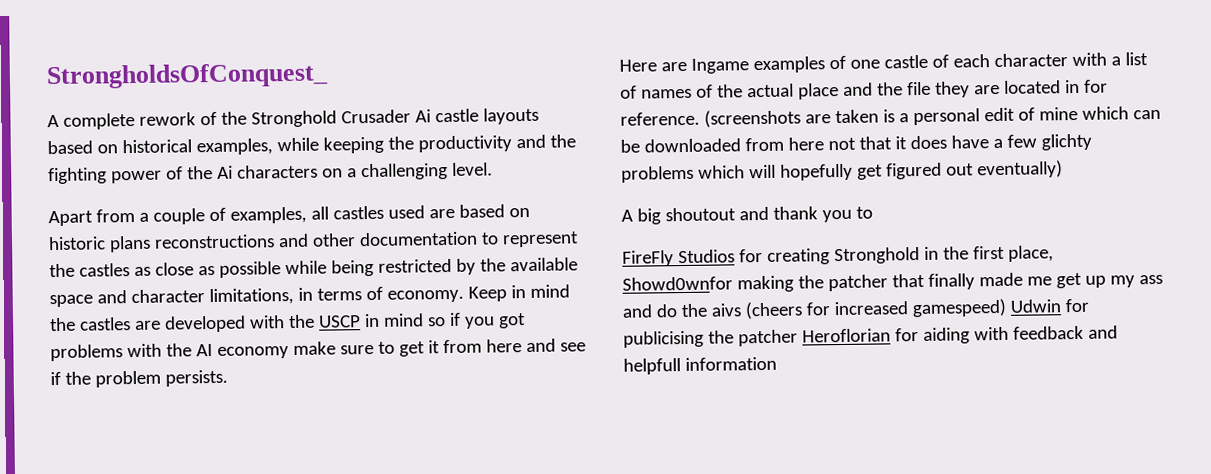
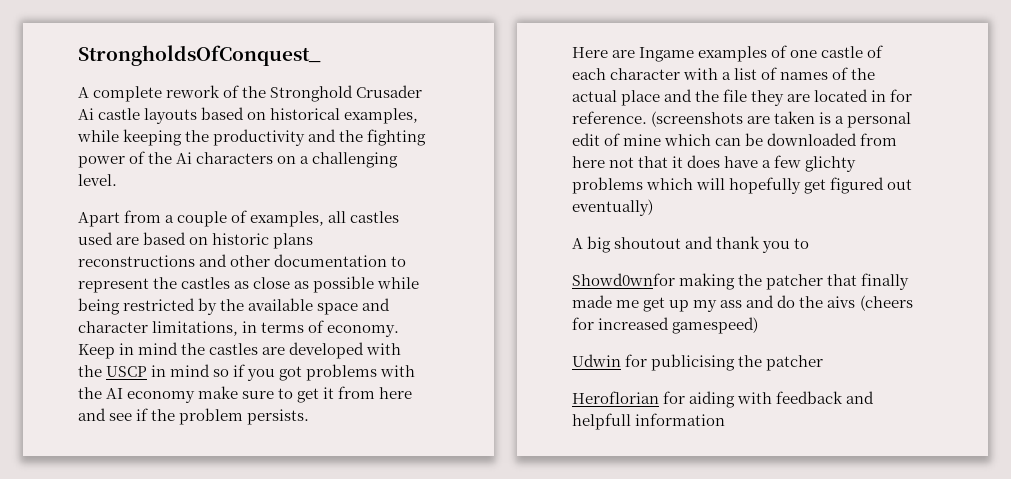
[622,245,1054,267] FireFly Studios for creating Stronghold in the first place, -> (810, 243) none
(1007, 308) none -> (759, 325) //
(798, 338) none -> (824, 363) //

